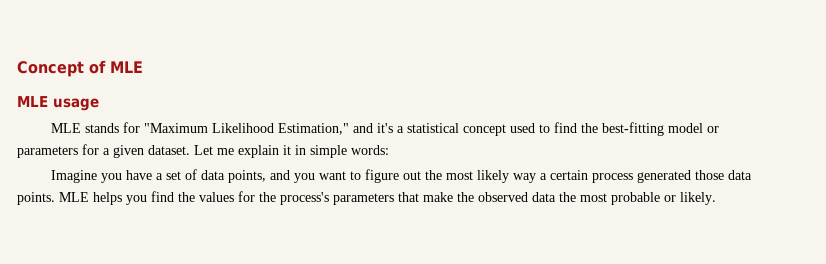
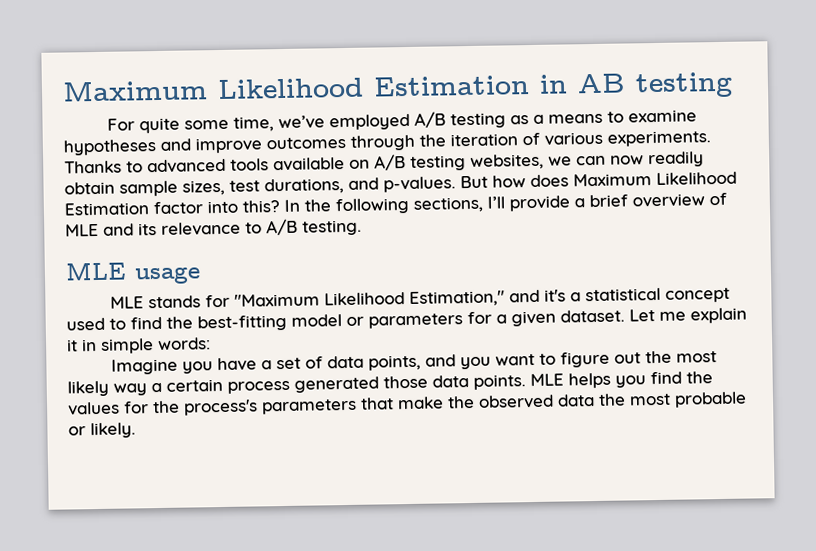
[17,60,143,77] Concept of MLE -> [62,71,733,102] [107,109,698,134] [63,130,711,156] [64,151,704,174] [64,171,737,197] [64,192,727,216] [65,218,362,237] Maximum Likelihood Estimation in AB testing // For quite some time, we’ve employed A/B testing as a means to examine hypotheses and improve outcomes through the iteration of various experiments. Thanks to advanced tools available on A/B testing websites, we can now readily obtain sample sizes, test durations, and p-values. But how does Maximum Likelihood Estimation factor into this? In the following sections, I’ll provide a brief overview of MLE and its relevance to A/B testing.

